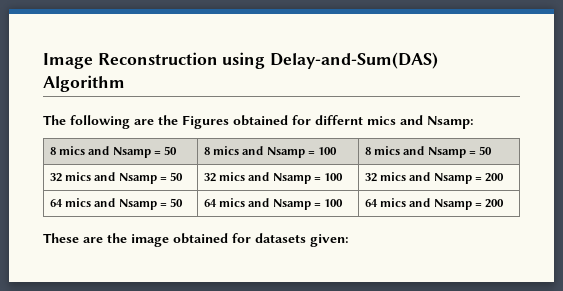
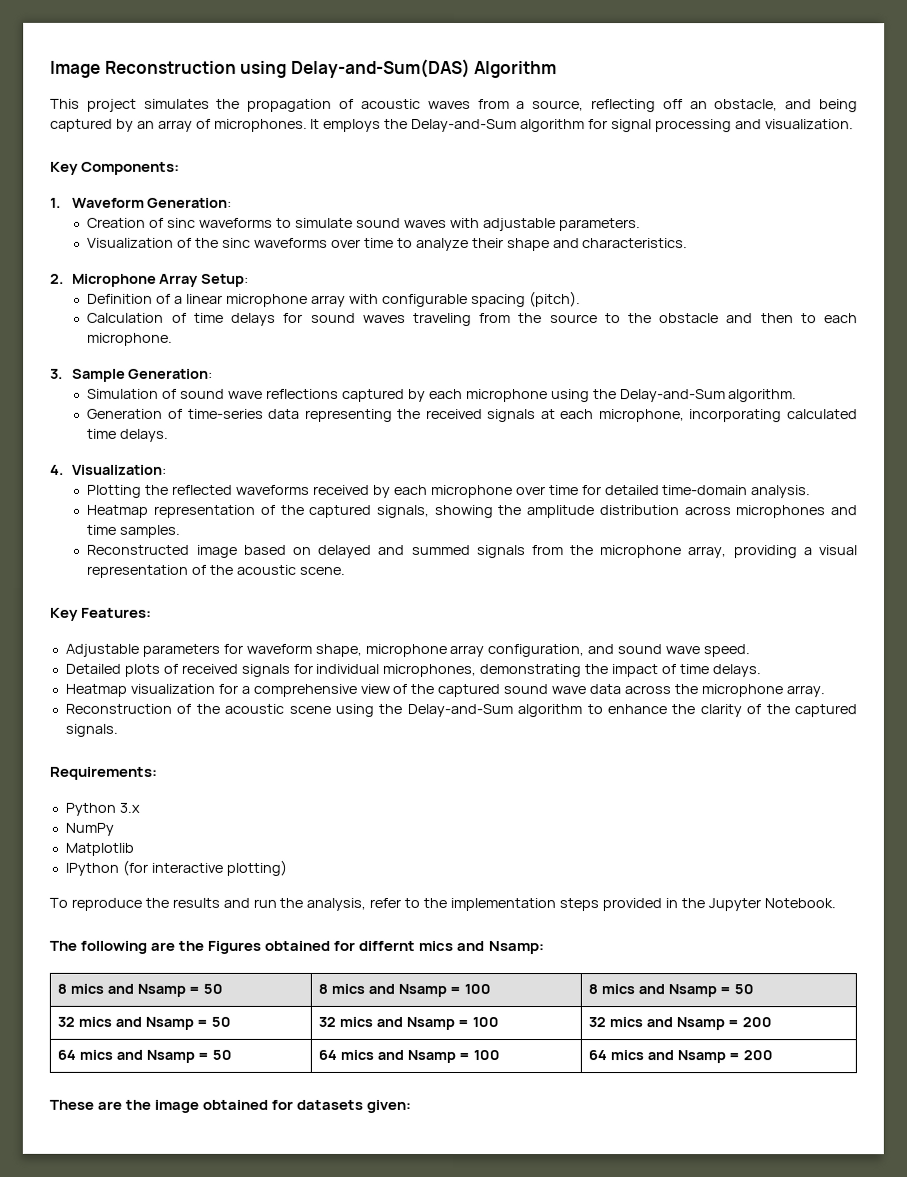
(125, 83) none -> [50,98,858,113] [50,118,854,133] [50,161,181,175] [50,197,233,208] [87,217,641,232] [87,237,689,252] [50,273,250,287] [87,291,581,308] [87,312,859,327] [87,332,174,346] [50,368,214,382] [87,388,798,403] [87,408,858,423] [87,428,170,442] [50,464,167,475] [87,484,812,499] [87,504,859,519] [87,524,182,538] [87,544,859,559] [87,564,347,578] [49,607,152,621] [64,643,751,658] [64,663,761,678] [64,683,825,698] [64,703,857,718] [64,723,118,737] [49,766,157,780] [64,802,140,816] [64,822,114,836] [64,842,134,856] [64,859,287,876] [49,897,836,912] // This project simulates the propagation of acoustic waves from a source, reflecting off an obstacle, and being captured by an array of microphones. It employs the Delay-and-Sum algorithm for signal processing and visualization. // Key Components: // 1. Waveform Generation: // Creation of sinc waveforms to simulate sound waves with adjustable parameters. // Visualization of the sinc waveforms over time to analyze their shape and characteristics. // 2. Microphone Array Setup: // Definition of a linear microphone array with configurable spacing (pitch). // Calculation of time delays for sound waves traveling from the source to the obstacle and then to each microphone. // 3. Sample Generation: // Simulation of sound wave reflections captured by each microphone using the Delay-and-Sum algorithm. // Generation of time-series data representing the received signals at each microphone, incorporating calculated time delays. // 4. Visualization: // Plotting the reflected waveforms received by each microphone over time for detailed time-domain analysis. // Heatmap representation of the captured signals, showing the amplitude distribution across microphones and time samples. // Reconstructed image based on delayed and summed signals from the microphone array, providing a visual representation of the acoustic scene. // Key Features: // Adjustable parameters for waveform shape, microphone array configuration, and sound wave speed. // Detailed plots of received signals for individual microphones, demonstrating the impact of time delays. // Heatmap visualization for a comprehensive view of the captured sound wave data across the microphone array. // Reconstruction of the acoustic scene using the Delay-and-Sum algorithm to enhance the clarity of the captured signals. // Requirements: // Python 3.x // NumPy // Matplotlib // IPython (for interactive plotting) // To reproduce the results and run the analysis, refer to the implementation steps provided in the Jupyter Notebook.

